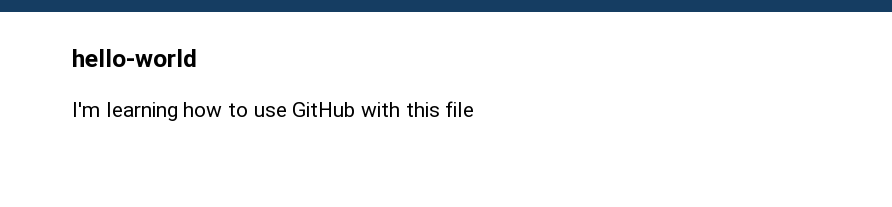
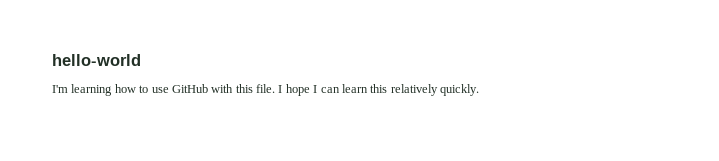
[445,101,475,117] file -> [256,84,479,96] file. I hope I can learn this relatively quickly.

